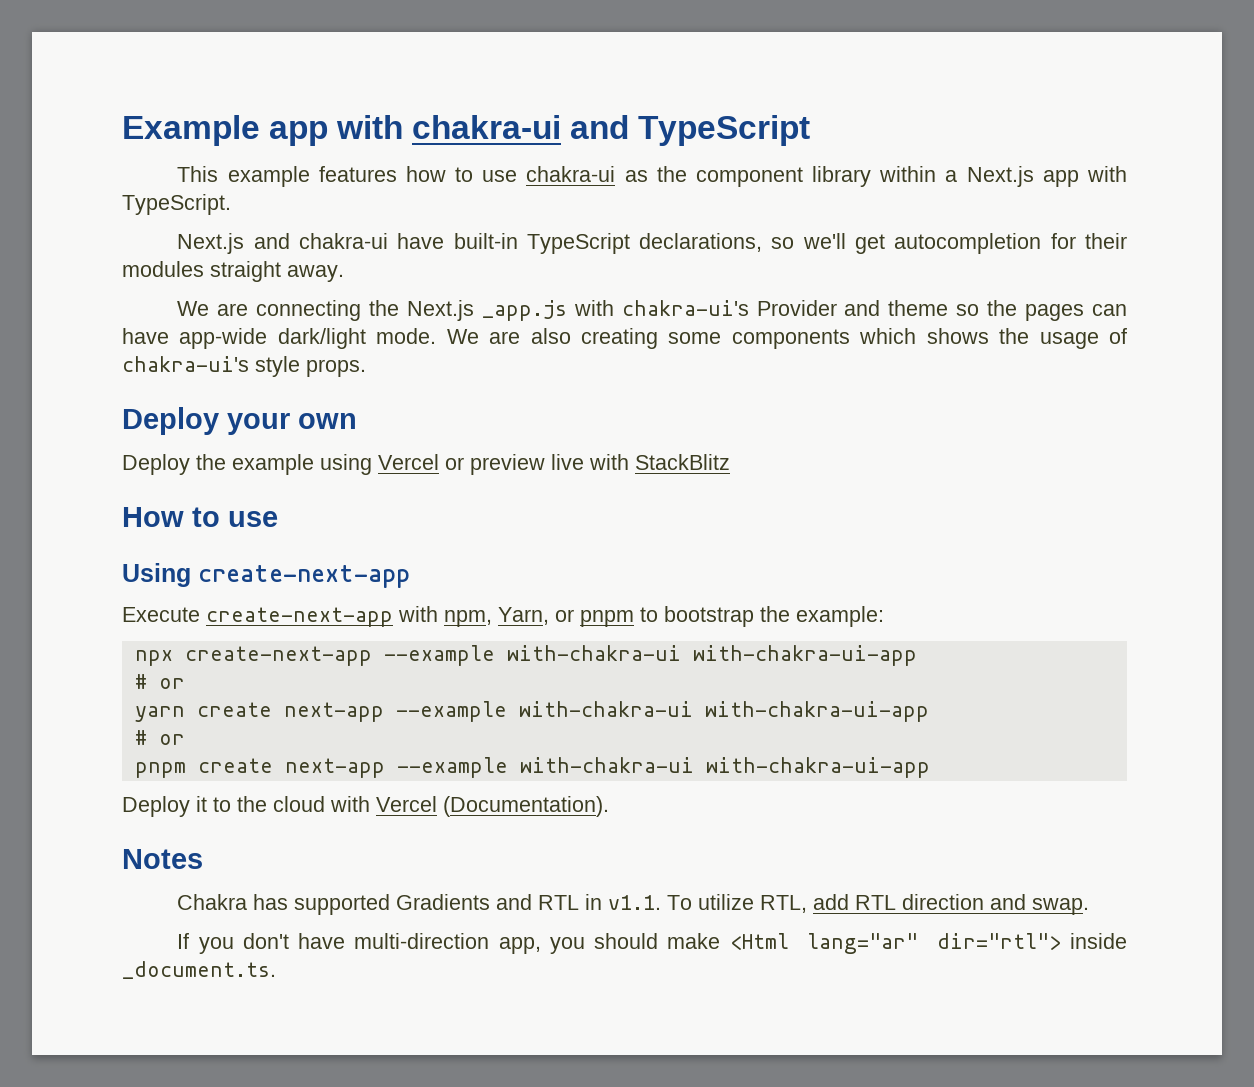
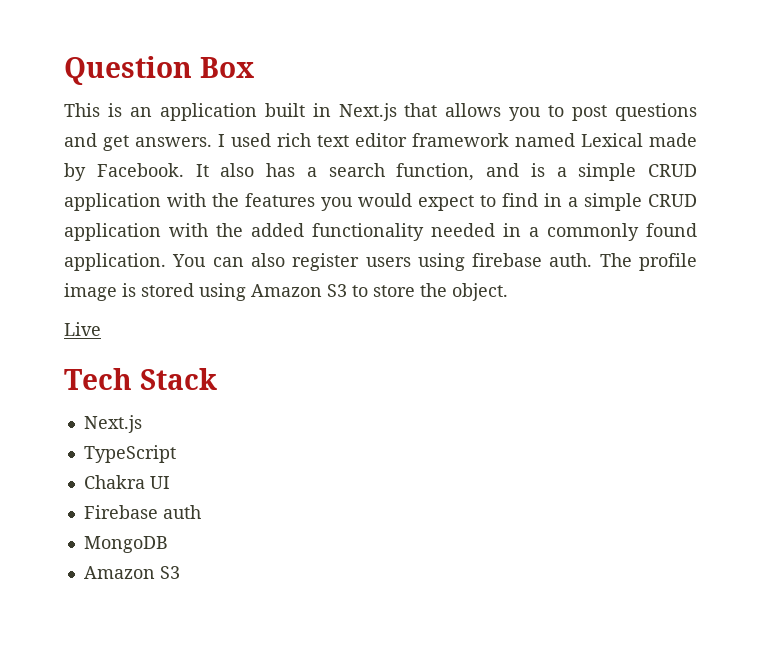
[122,115,811,146] [177,166,1127,187] [122,194,231,215] [177,233,1128,254] [122,261,344,282] [177,300,1127,321] [122,328,1127,349] [122,356,366,377] [122,407,357,435] [122,454,730,475] [122,507,278,527] [122,563,410,588] [122,606,884,627] [134,645,917,666] [134,674,185,689] [134,701,929,722] [134,730,185,745] [134,757,930,778] [122,796,609,817] [122,849,203,869] [177,894,1090,915] [177,933,1127,954] [122,961,276,979] Example app with chakra-ui and TypeScript // This example features how to use chakra-ui as the component library within a Next.js app with TypeScript. // Next.js and chakra-ui have built-in TypeScript declarations, so we'll get autocompletion for their modules straight away. // We are connecting the Next.js _app.js with chakra-ui's Provider and theme so the pages can have app-wide dark/light mode. We are also creating some components which shows the usage of chakra-ui's style props. // Deploy your own // Deploy the example using Vercel or preview live with StackBlitz // How to use // Using create-next-app // Execute create-next-app with npm, Yarn, or pnpm to bootstrap the example: // npx create-next-app --example with-chakra-ui with-chakra-ui-app // # or // yarn create next-app --example with-chakra-ui with-chakra-ui-app // # or // pnpm create next-app --example with-chakra-ui with-chakra-ui-app // Deploy it to the cloud with Vercel (Documentation). // Notes // Chakra has supported Gradients and RTL in v1.1. To utilize RTL, add RTL direction and swap. // If you don't have multi-direction app, you should make <Html lang="ar" dir="rtl"> inside _document.ts. -> [64,56,254,85] [64,103,698,121] [64,133,697,151] [64,163,697,181] [64,193,697,211] [64,223,697,241] [64,253,697,271] [64,283,508,301] [64,322,101,336] [64,368,217,390] [83,415,142,433] [83,445,176,463] [83,475,170,489] [83,505,201,519] [83,536,168,553] [83,566,180,579] Question Box // This is an application built in Next.js that allows you to post questions and get answers. I used rich text editor framework named Lexical made by Facebook. It also has a search function, and is a simple CRUD application with the features you would expect to find in a simple CRUD application with the added functionality needed in a commonly found application. You can also register users using firebase auth. The profile image is stored using Amazon S3 to store the object. // Live // Tech Stack // Next.js // TypeScript // Chakra UI // Firebase auth // MongoDB // Amazon S3

